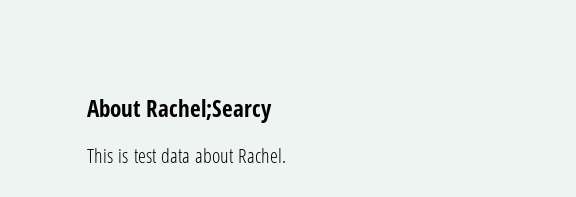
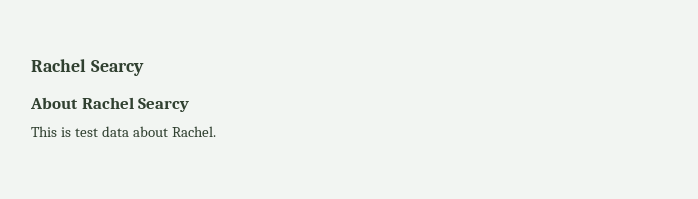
[87,99,273,123] About Rachel;Searcy -> [31,59,144,76] [30,97,190,112] Rachel Searcy // About Rachel Searcy

